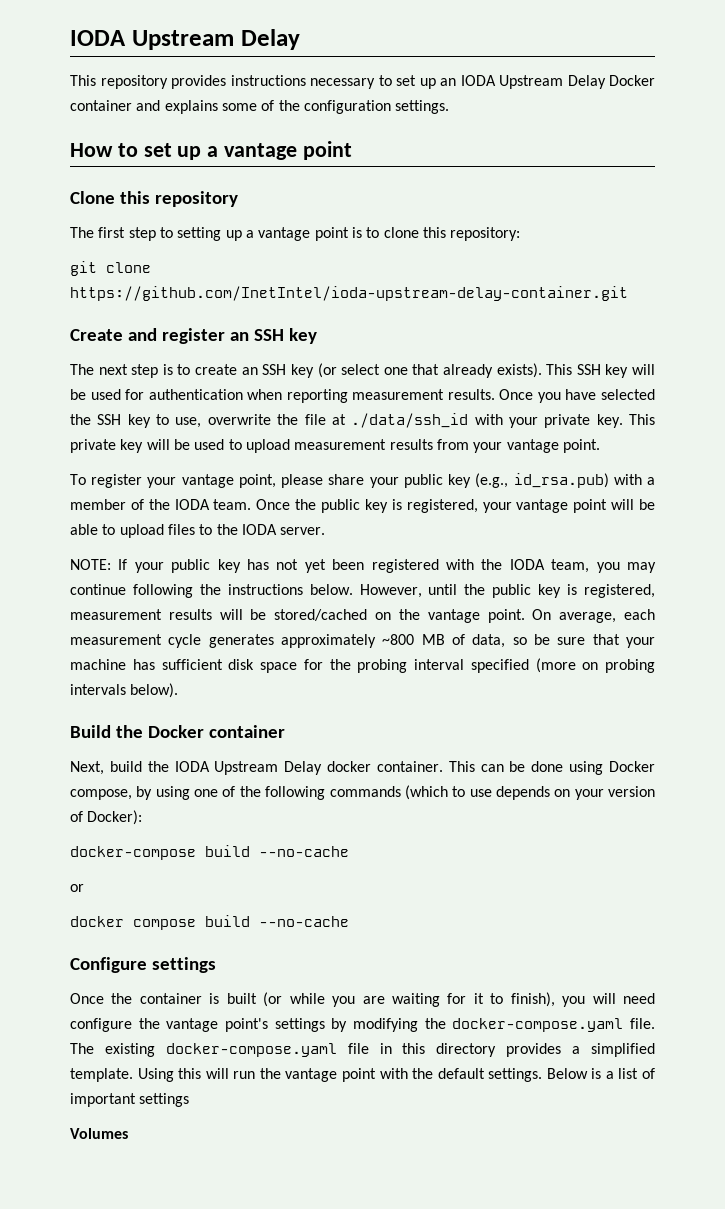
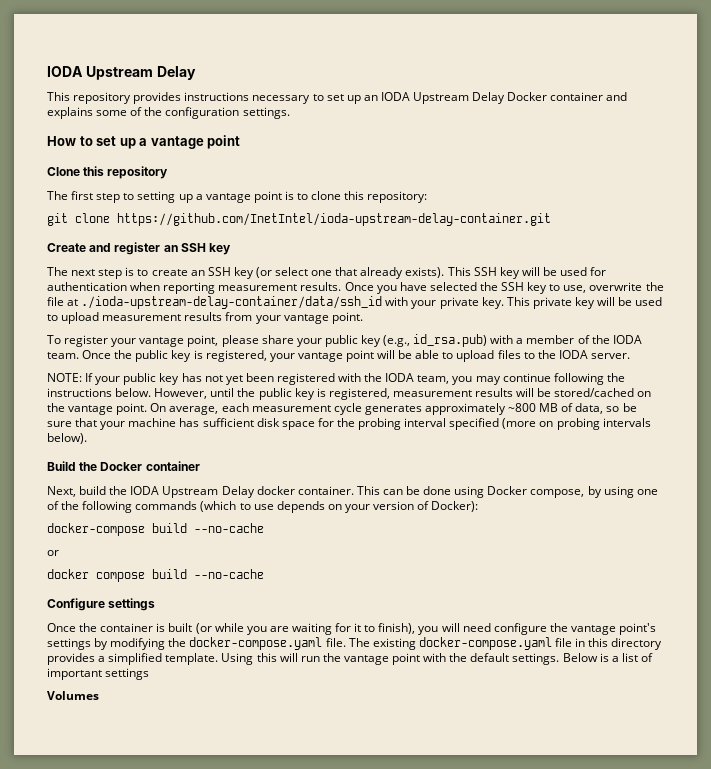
[351,413,469,428] ./data/ssh_id -> [81,296,383,309] ./ioda-upstream-delay-container/data/ssh_id

